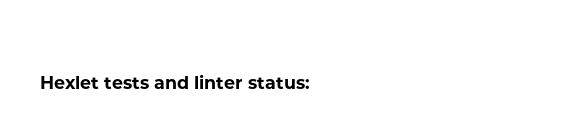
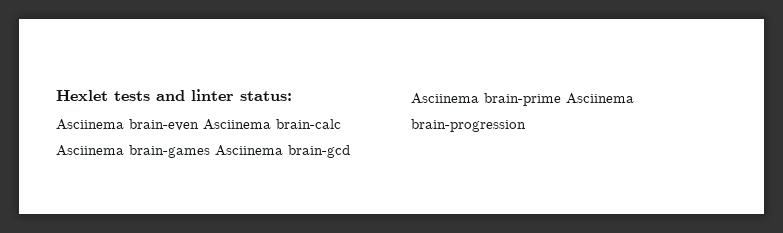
(310, 83) none -> [56,119,341,131] [56,145,350,158] [411,93,634,106] [411,119,526,132] // Asciinema brain-even Asciinema brain-calc Asciinema brain-games Asciinema brain-gcd Asciinema brain-prime Asciinema brain-progression

